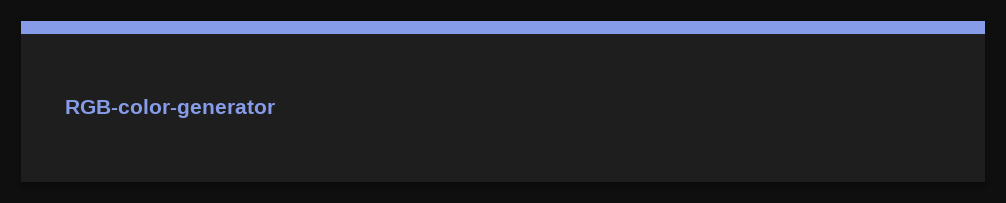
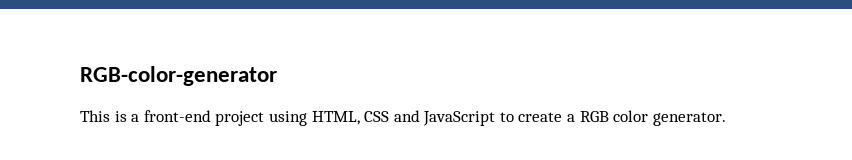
(275, 108) none -> [80,110,726,126] // This is a front-end project using HTML, CSS and JavaScript to create a RGB color generator.

